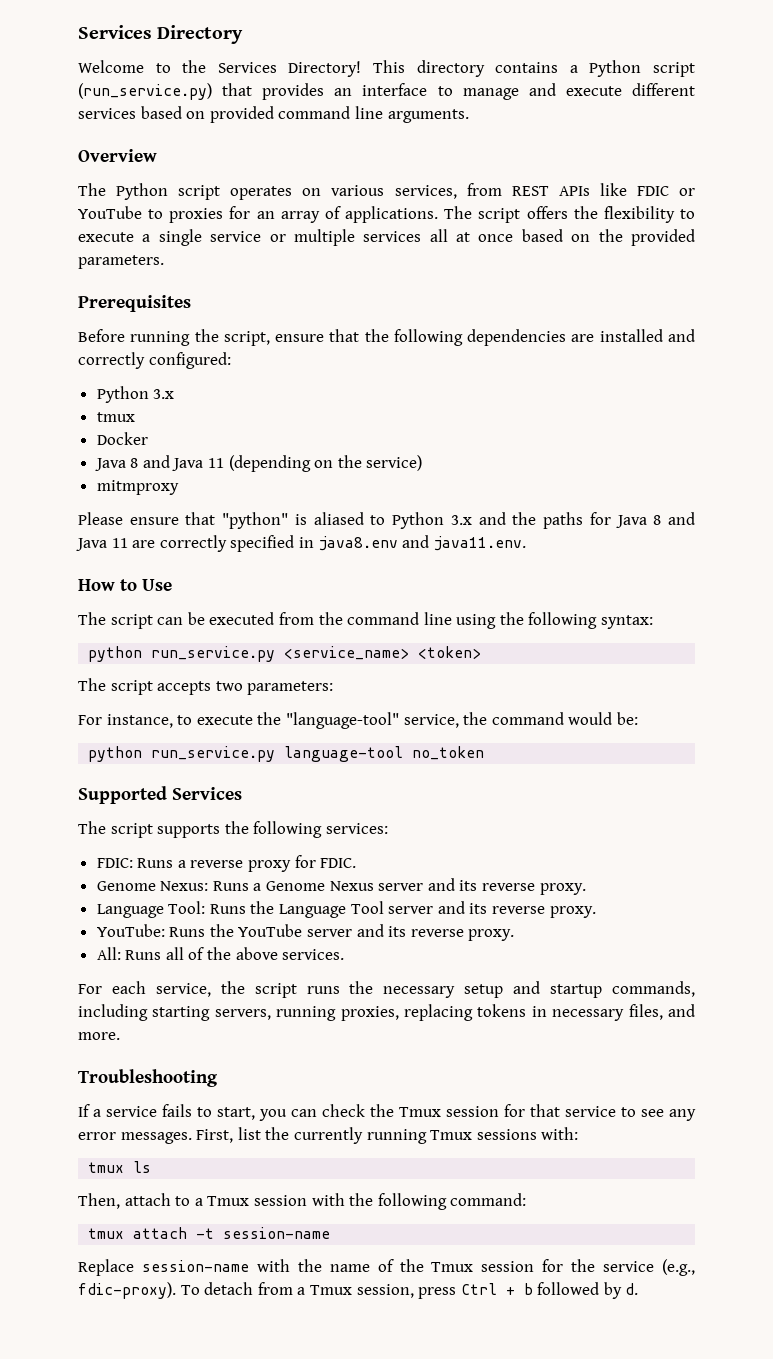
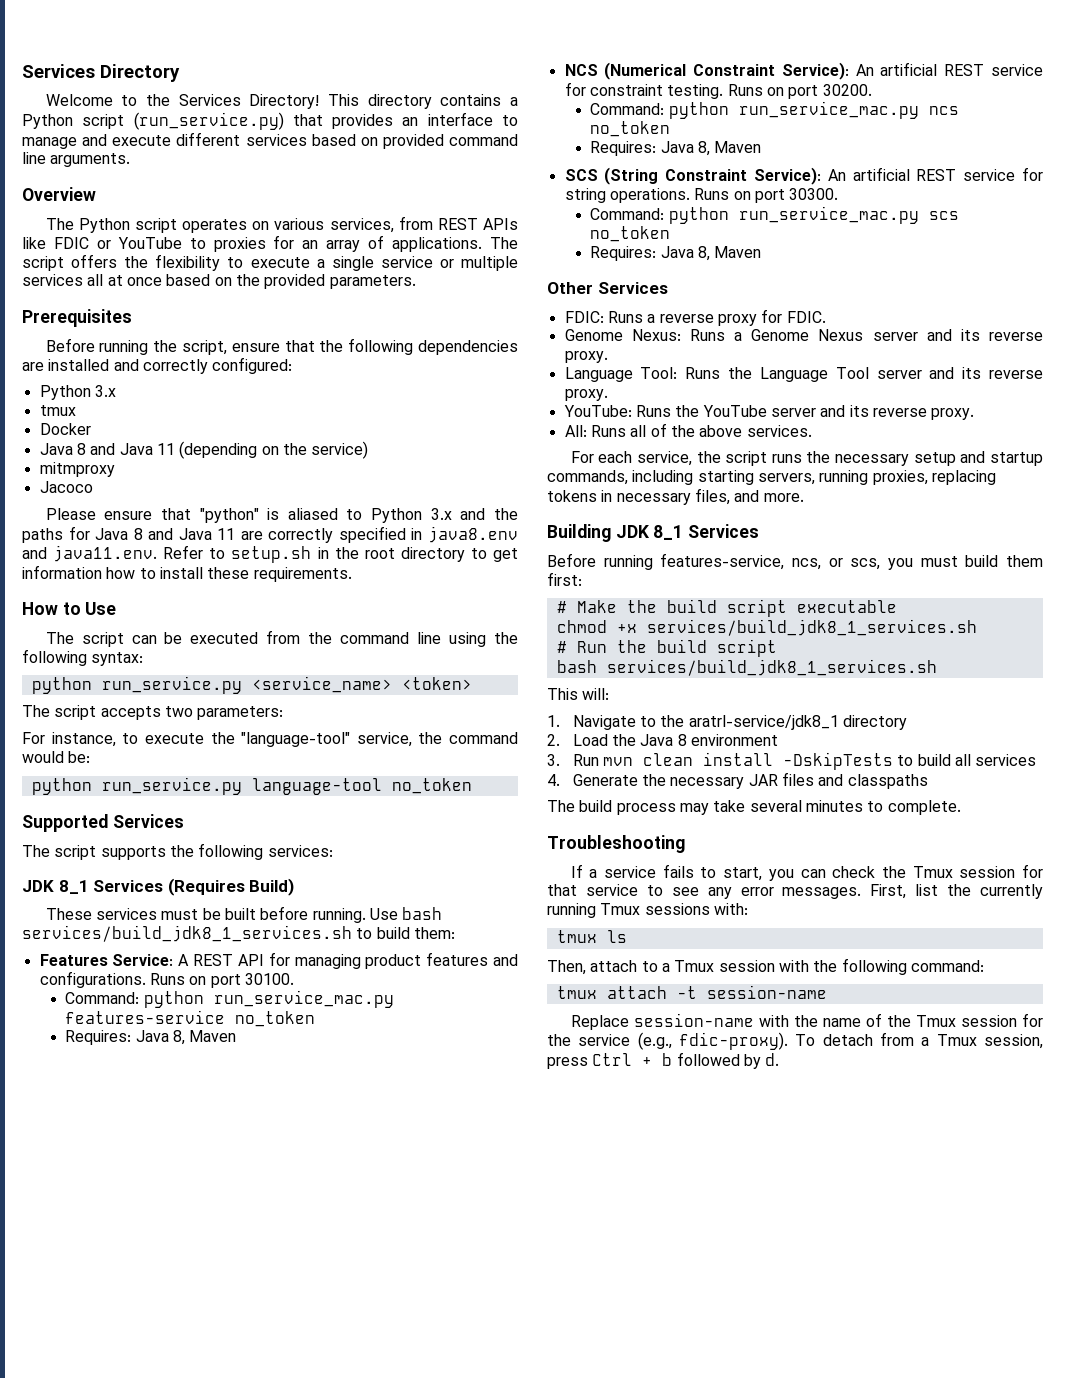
(179, 487) none -> [39,481,93,493] // Jacoco
(526, 543) none -> [163,545,519,563] [22,565,352,582] Refer to setup.sh in the root directory to get information how to install these requirements.
(388, 828) none -> [22,878,295,896] [45,906,443,923] [22,925,455,942] [39,952,518,969] [39,971,294,988] [65,990,394,1008] [65,1010,316,1027] [65,1030,237,1045] [564,62,1043,80] [564,82,872,99] [590,101,959,119] [590,121,671,137] [590,141,762,156] [564,167,1043,185] [564,188,839,203] [590,206,959,224] [590,226,671,242] [590,246,762,261] [547,282,668,294] // JDK 8_1 Services (Requires Build) // These services must be built before running. Use bash services/build_jdk8_1_services.sh to build them: // Features Service: A REST API for managing product features and configurations. Runs on port 30100. // Command: python run_service_mac.py features-service no_token // Requires: Java 8, Maven // NCS (Numerical Constraint Service): An artificial REST service for constraint testing. Runs on port 30200. // Command: python run_service_mac.py ncs no_token // Requires: Java 8, Maven // SCS (String Constraint Service): An artificial REST service for string operations. Runs on port 30300. // Command: python run_service_mac.py scs no_token // Requires: Java 8, Maven // Other Services
(120, 1036) none -> [547,524,760,542] [547,553,1043,570] [547,572,582,586] [556,599,897,617] [556,619,977,636] [556,639,777,657] [556,659,937,676] [547,688,610,700] [547,715,908,730] [547,734,779,746] [547,752,1037,770] [547,772,928,789] [547,800,961,815] // Building JDK 8_1 Services // Before running features-service, ncs, or scs, you must build them first: // # Make the build script executable // chmod +x services/build_jdk8_1_services.sh // # Run the build script // bash services/build_jdk8_1_services.sh // This will: // 1. Navigate to the aratrl-service/jdk8_1 directory // 2. Load the Java 8 environment // 3. Run mvn clean install -DskipTests to build all services // 4. Generate the necessary JAR files and classpaths // The build process may take several minutes to complete.

